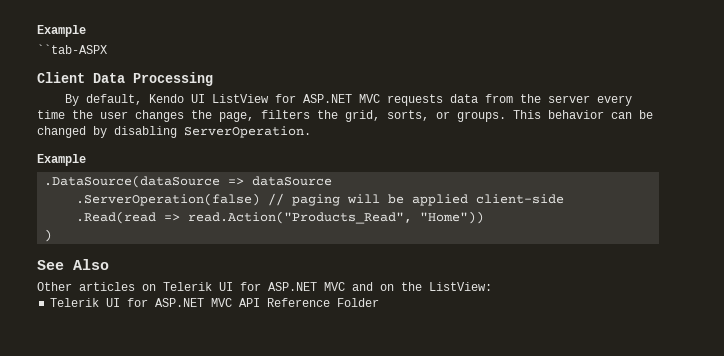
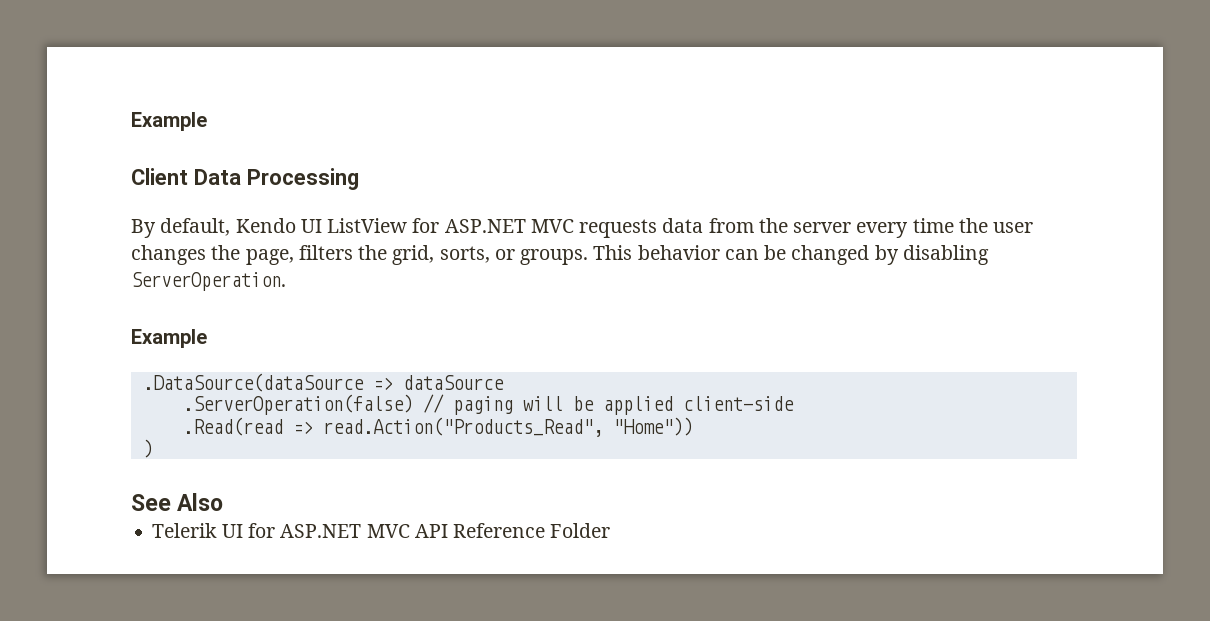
[37,25,86,37] [37,44,107,54] Example // ``tab-ASPX -> [131,112,207,131] Example
[37,282,492,291] // Other articles on Telerik UI for ASP.NET MVC and on the ListView: -> (224, 502) none

